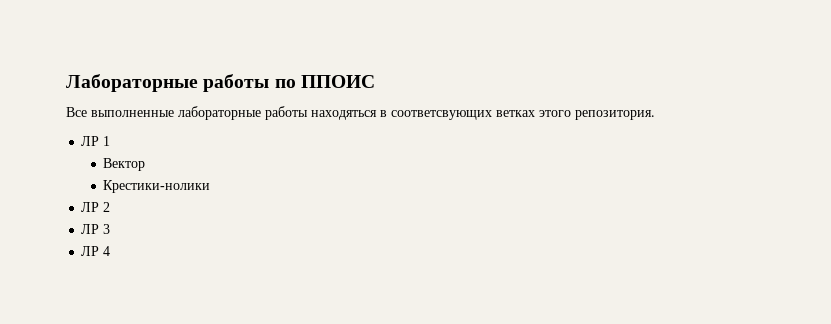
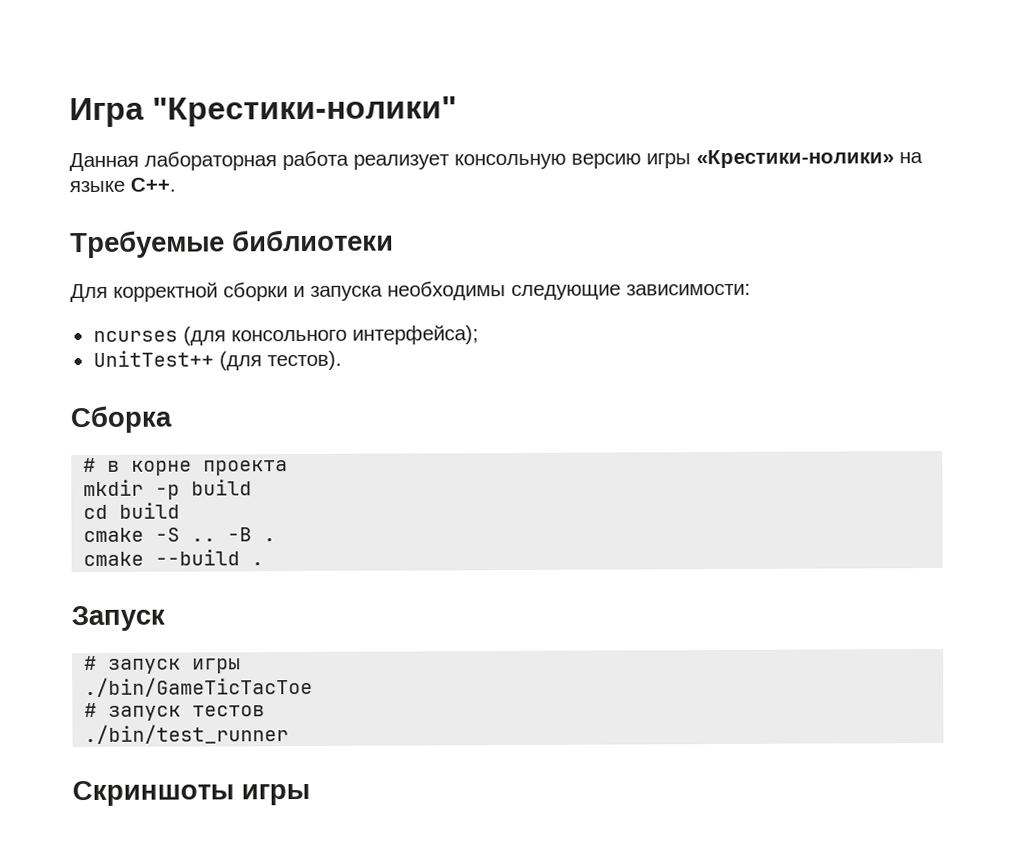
[66,74,375,92] [66,106,655,120] [81,136,111,146] [103,158,146,171] [103,180,211,193] [81,202,111,212] [81,224,111,234] [81,246,111,256] Лабораторные работы по ППОИС // Все выполненные лабораторные работы находяться в соответсвующих ветках этого репозитория. // ЛР 1 // Вектор // Крестики-нолики // ЛР 2 // ЛР 3 // ЛР 4 -> [69,96,457,128] [69,149,923,172] [69,177,176,193] [70,229,394,259] [70,281,751,303] [92,325,479,346] [92,350,342,371] [70,405,172,434] [83,457,289,476] [83,479,253,500] [83,502,181,520] [83,527,277,543] [83,549,265,567] [71,605,165,632] [84,655,242,674] [84,676,314,698] [84,702,266,721] [84,724,290,745] [72,780,310,807] Игра "Крестики-нолики" // Данная лабораторная работа реализует консольную версию игры «Крестики-нолики» на языке C++. // Требуемые библиотеки // Для корректной сборки и запуска необходимы следующие зависимости: // ncurses (для консольного интерфейса); // UnitTest++ (для тестов). // Сборка // # в корне проекта // mkdir -p build // cd build // cmake -S .. -B . // cmake --build . // Запуск // # запуск игры // ./bin/GameTicTacToe // # запуск тестов // ./bin/test_runner // Скриншоты игры

